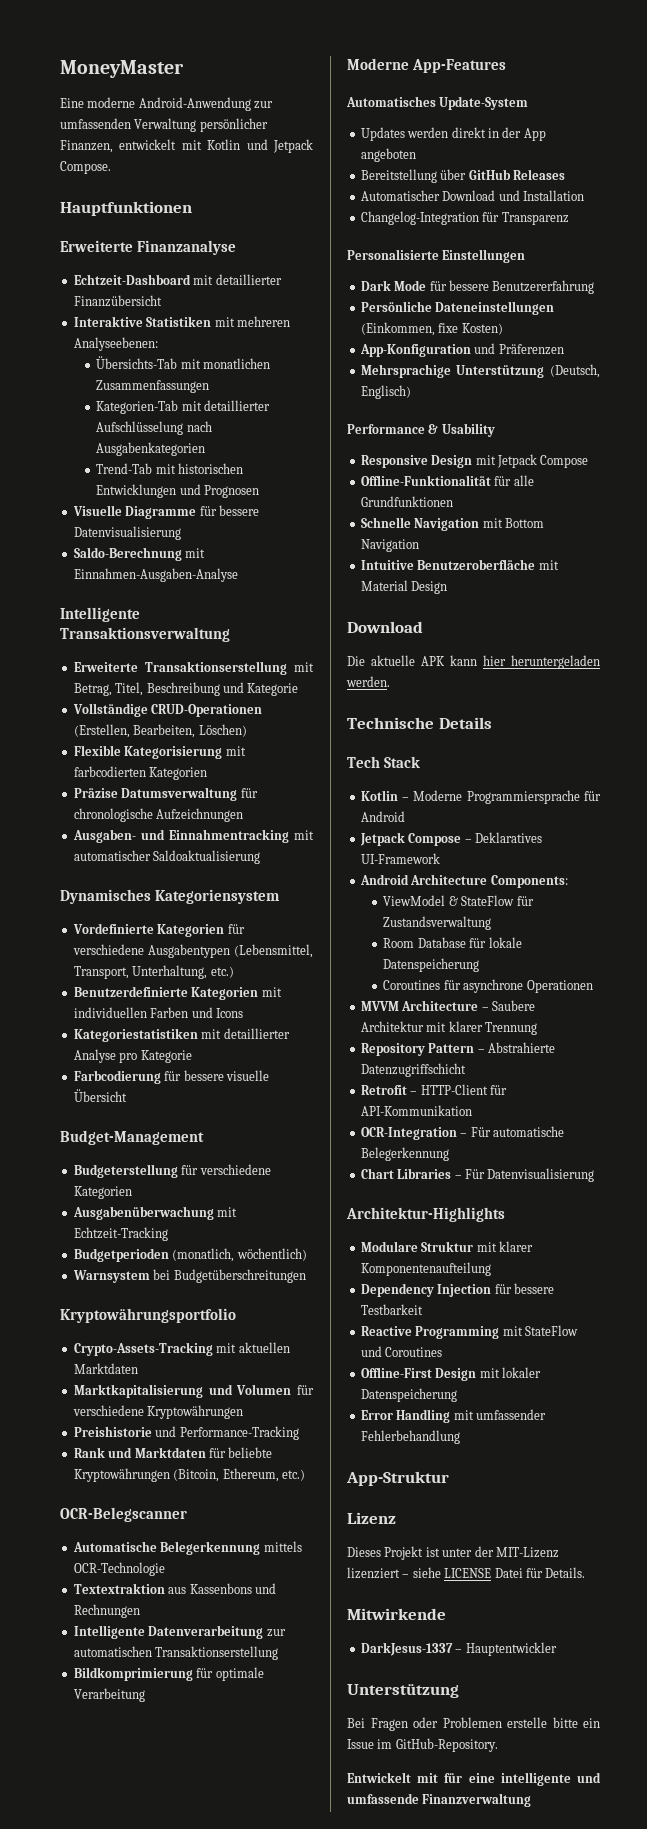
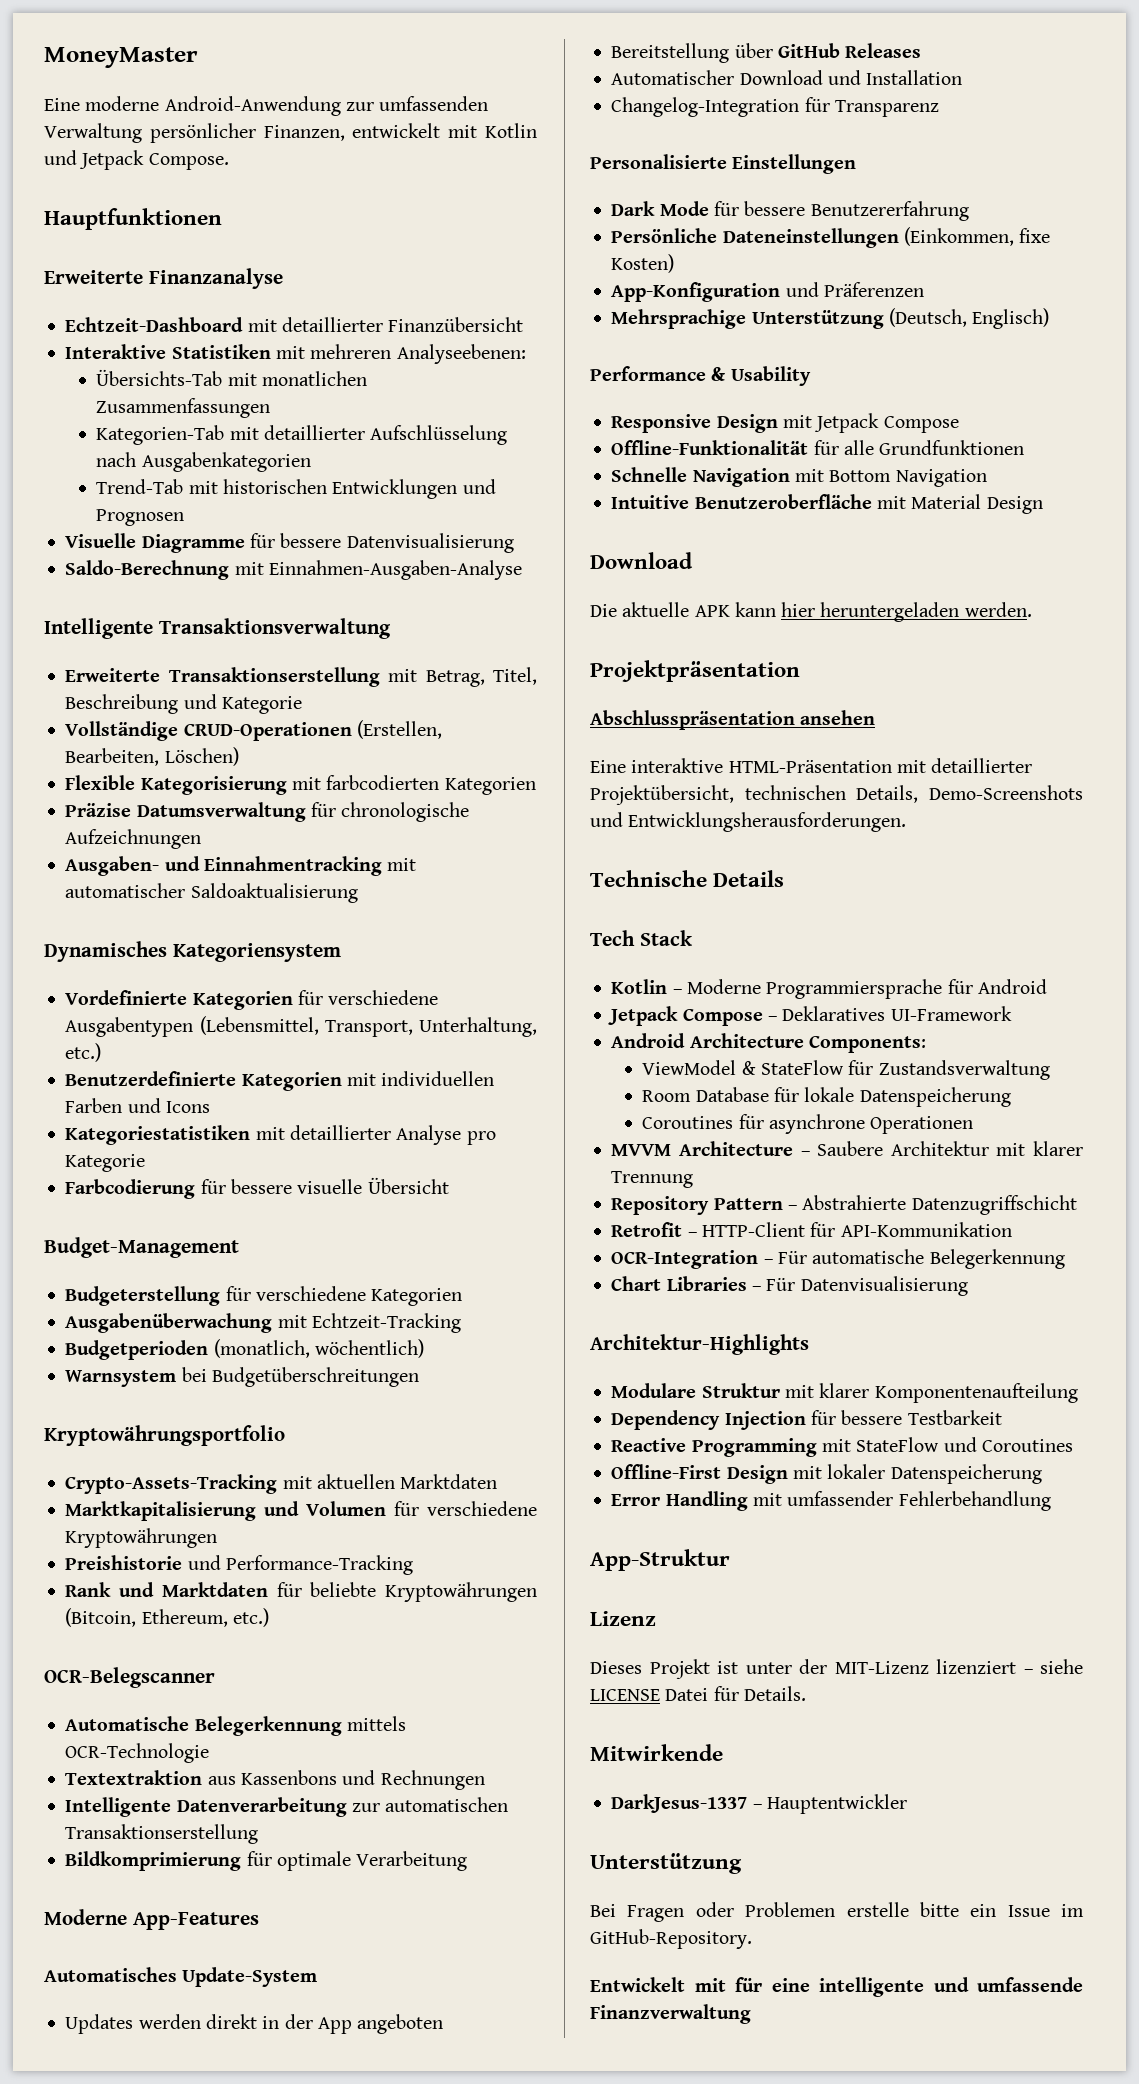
(390, 681) none -> [590,660,800,682] [590,710,876,730] [590,758,1033,773] [590,785,1083,805] [590,812,907,832] // Projektpräsentation // Abschlusspräsentation ansehen // Eine interaktive HTML-Präsentation mit detaillierter Projektübersicht, technischen Details, Demo-Screenshots und Entwicklungsherausforderungen.

